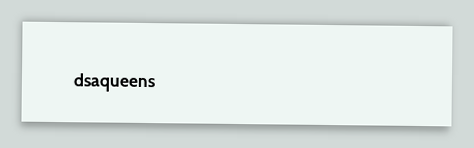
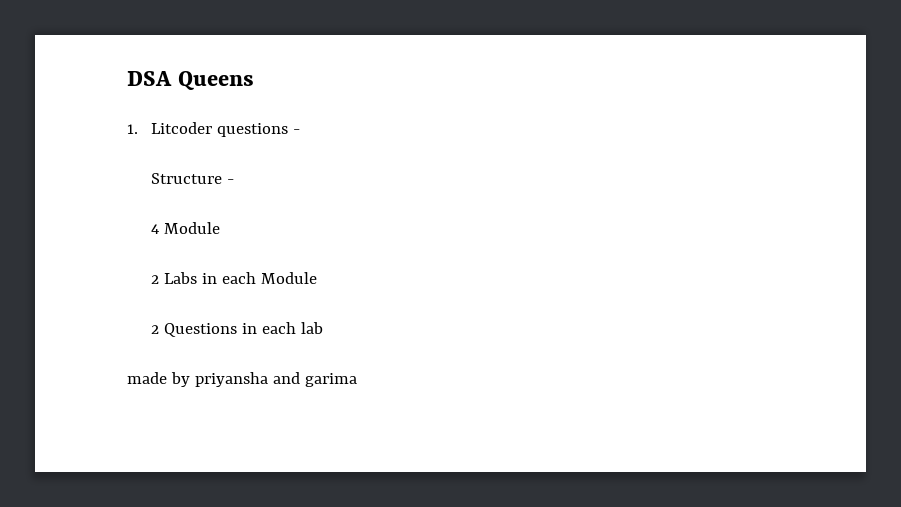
[73,73,155,93] dsaqueens -> [127,71,255,90] [127,122,300,137] [150,173,234,184] [150,222,220,234] [150,272,317,284] [150,322,323,337] [127,372,357,387] DSA Queens // 1. Litcoder questions - // Structure - // 4 Module // 2 Labs in each Module // 2 Questions in each lab // made by priyansha and garima

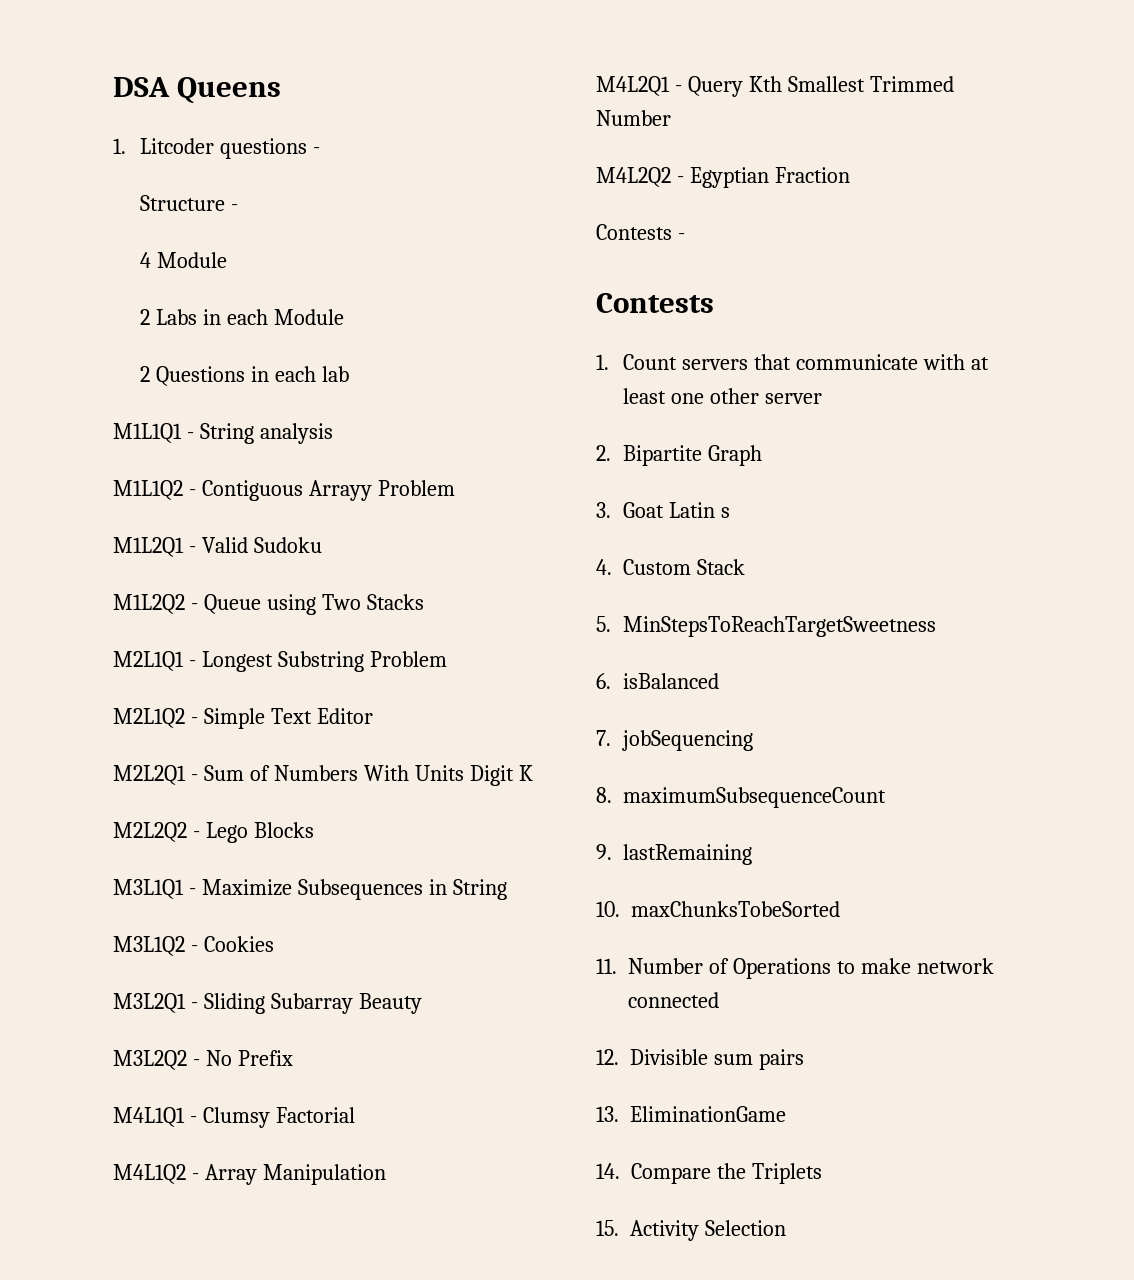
[127,372,357,387] made by priyansha and garima -> [113,423,333,444] [113,480,455,501] [113,537,322,557] [113,594,424,615] [113,651,447,672] [113,708,373,729] [113,765,533,786] [113,822,314,843] [113,879,507,900] [113,936,274,956] [113,993,422,1014] [113,1050,293,1070] [113,1107,355,1128] [113,1164,386,1185] [596,76,954,97] [596,110,671,126] [596,167,850,188] [596,224,685,240] [596,293,714,313] [596,354,989,370] [623,388,822,404] [596,445,762,466] [596,502,730,518] [596,559,745,575] [596,616,937,637] [596,673,720,689] [596,730,754,751] [596,787,887,808] [596,844,753,865] [596,901,840,917] [596,958,994,979] [628,992,719,1008] [596,1049,804,1070] [596,1106,786,1122] [596,1163,822,1184] [596,1220,786,1241] M1L1Q1 - String analysis // M1L1Q2 - Contiguous Arrayy Problem // M1L2Q1 - Valid Sudoku // M1L2Q2 - Queue using Two Stacks // M2L1Q1 - Longest Substring Problem // M2L1Q2 - Simple Text Editor // M2L2Q1 - Sum of Numbers With Units Digit K // M2L2Q2 - Lego Blocks // M3L1Q1 - Maximize Subsequences in String // M3L1Q2 - Cookies // M3L2Q1 - Sliding Subarray Beauty // M3L2Q2 - No Prefix // M4L1Q1 - Clumsy Factorial // M4L1Q2 - Array Manipulation // M4L2Q1 - Query Kth Smallest Trimmed Number // M4L2Q2 - Egyptian Fraction // Contests - // Contests // 1. Count servers that communicate with at least one other server // 2. Bipartite Graph // 3. Goat Latin s // 4. Custom Stack // 5. MinStepsToReachTargetSweetness // 6. isBalanced // 7. jobSequencing // 8. maximumSubsequenceCount // 9. lastRemaining // 10. maxChunksTobeSorted // 11. Number of Operations to make network connected // 12. Divisible sum pairs // 13. EliminationGame // 14. Compare the Triplets // 15. Activity Selection

